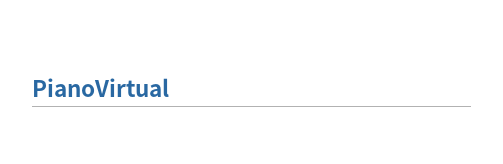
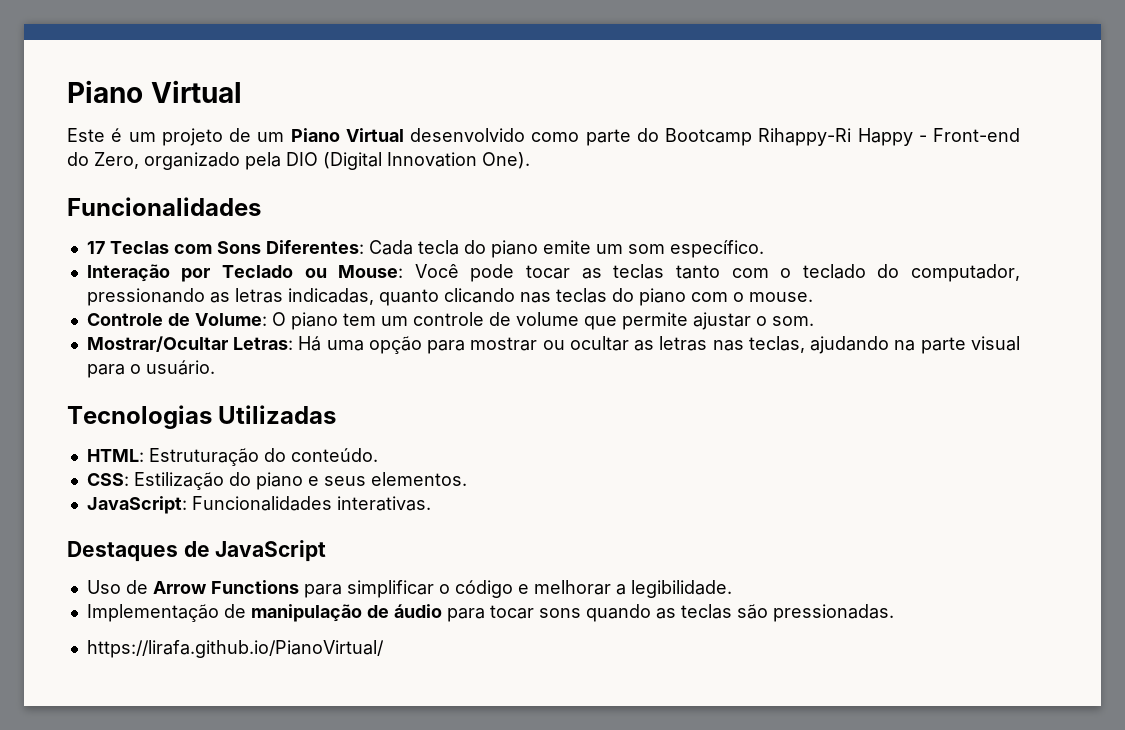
[32,78,169,97] PianoVirtual -> [67,80,242,103] [67,128,1020,146] [67,152,530,170] [67,197,261,216] [86,240,764,258] [86,264,1021,282] [86,288,813,306] [86,312,814,330] [86,336,1021,354] [86,360,215,378] [67,405,337,429] [86,448,378,466] [86,472,467,490] [86,496,431,514] [67,540,327,562] [86,580,732,598] [86,604,894,622] [86,640,384,658] Piano Virtual // Este é um projeto de um Piano Virtual desenvolvido como parte do Bootcamp Rihappy-Ri Happy - Front-end do Zero, organizado pela DIO (Digital Innovation One). // Funcionalidades // 17 Teclas com Sons Diferentes: Cada tecla do piano emite um som específico. // Interação por Teclado ou Mouse: Você pode tocar as teclas tanto com o teclado do computador, pressionando as letras indicadas, quanto clicando nas teclas do piano com o mouse. // Controle de Volume: O piano tem um controle de volume que permite ajustar o som. // Mostrar/Ocultar Letras: Há uma opção para mostrar ou ocultar as letras nas teclas, ajudando na parte visual para o usuário. // Tecnologias Utilizadas // HTML: Estruturação do conteúdo. // CSS: Estilização do piano e seus elementos. // JavaScript: Funcionalidades interativas. // Destaques de JavaScript // Uso de Arrow Functions para simplificar o código e melhorar a legibilidade. // Implementação de manipulação de áudio para tocar sons quando as teclas são pressionadas. // https://lirafa.github.io/PianoVirtual/

